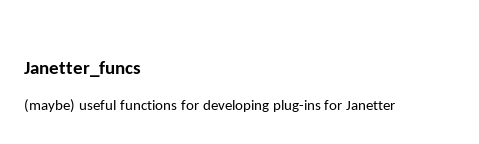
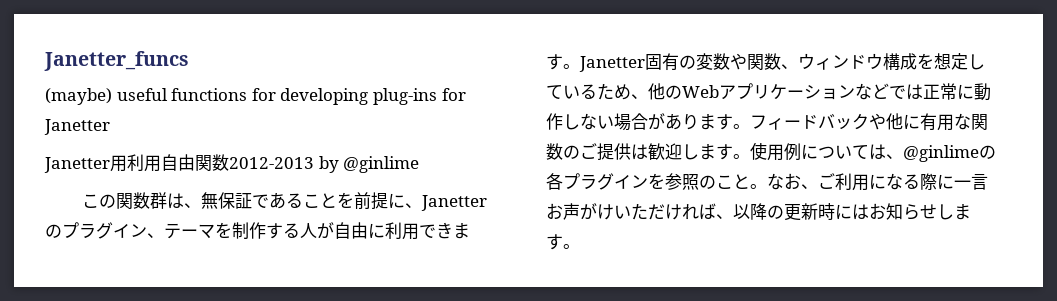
(396, 105) none -> [44,154,420,173] [81,192,487,211] [45,222,470,240] [546,53,985,72] [546,83,991,101] [546,113,988,131] [546,142,996,162] [546,173,988,191] [546,203,971,221] [546,234,580,250] // Janetter用利用自由関数2012-2013 by @ginlime // この関数群は、無保証であることを前提に、Janetterのプラグイン、テーマを制作する人が自由に利用できます。Janetter固有の変数や関数、ウィンドウ構成を想定しているため、他のWebアプリケーションなどでは正常に動作しない場合があります。フィードバックや他に有用な関数のご提供は歓迎します。使用例については、@ginlimeの各プラグインを参照のこと。なお、ご利用になる際に一言お声がけいただければ、以降の更新時にはお知らせします。

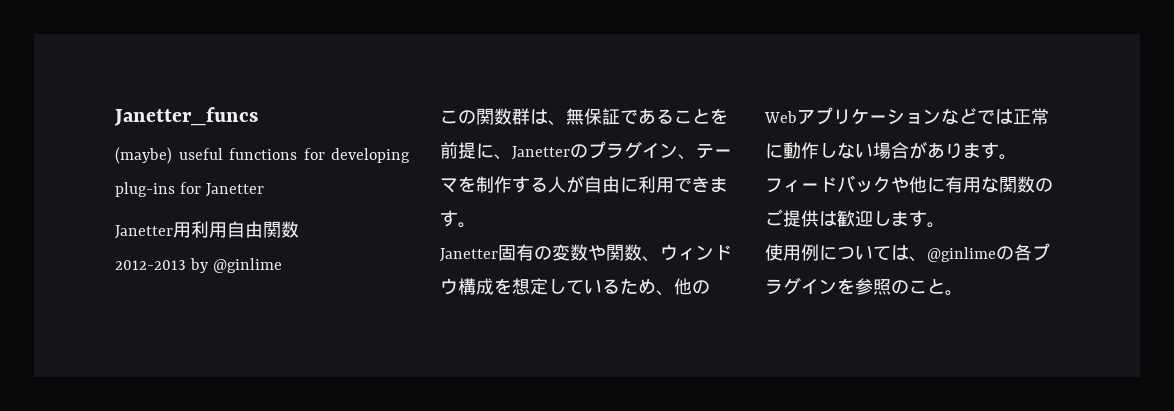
(229, 162) none -> (299, 229) //
(580, 66) none -> (476, 225) //
(750, 126) none -> (1017, 157) //
(750, 156) none -> (945, 225) //
[767,173,988,191] [546,203,971,221] [546,234,580,250] なお、ご利用になる際に一言お声がけいただければ、以降の更新時にはお知らせします。 -> (963, 293) none

